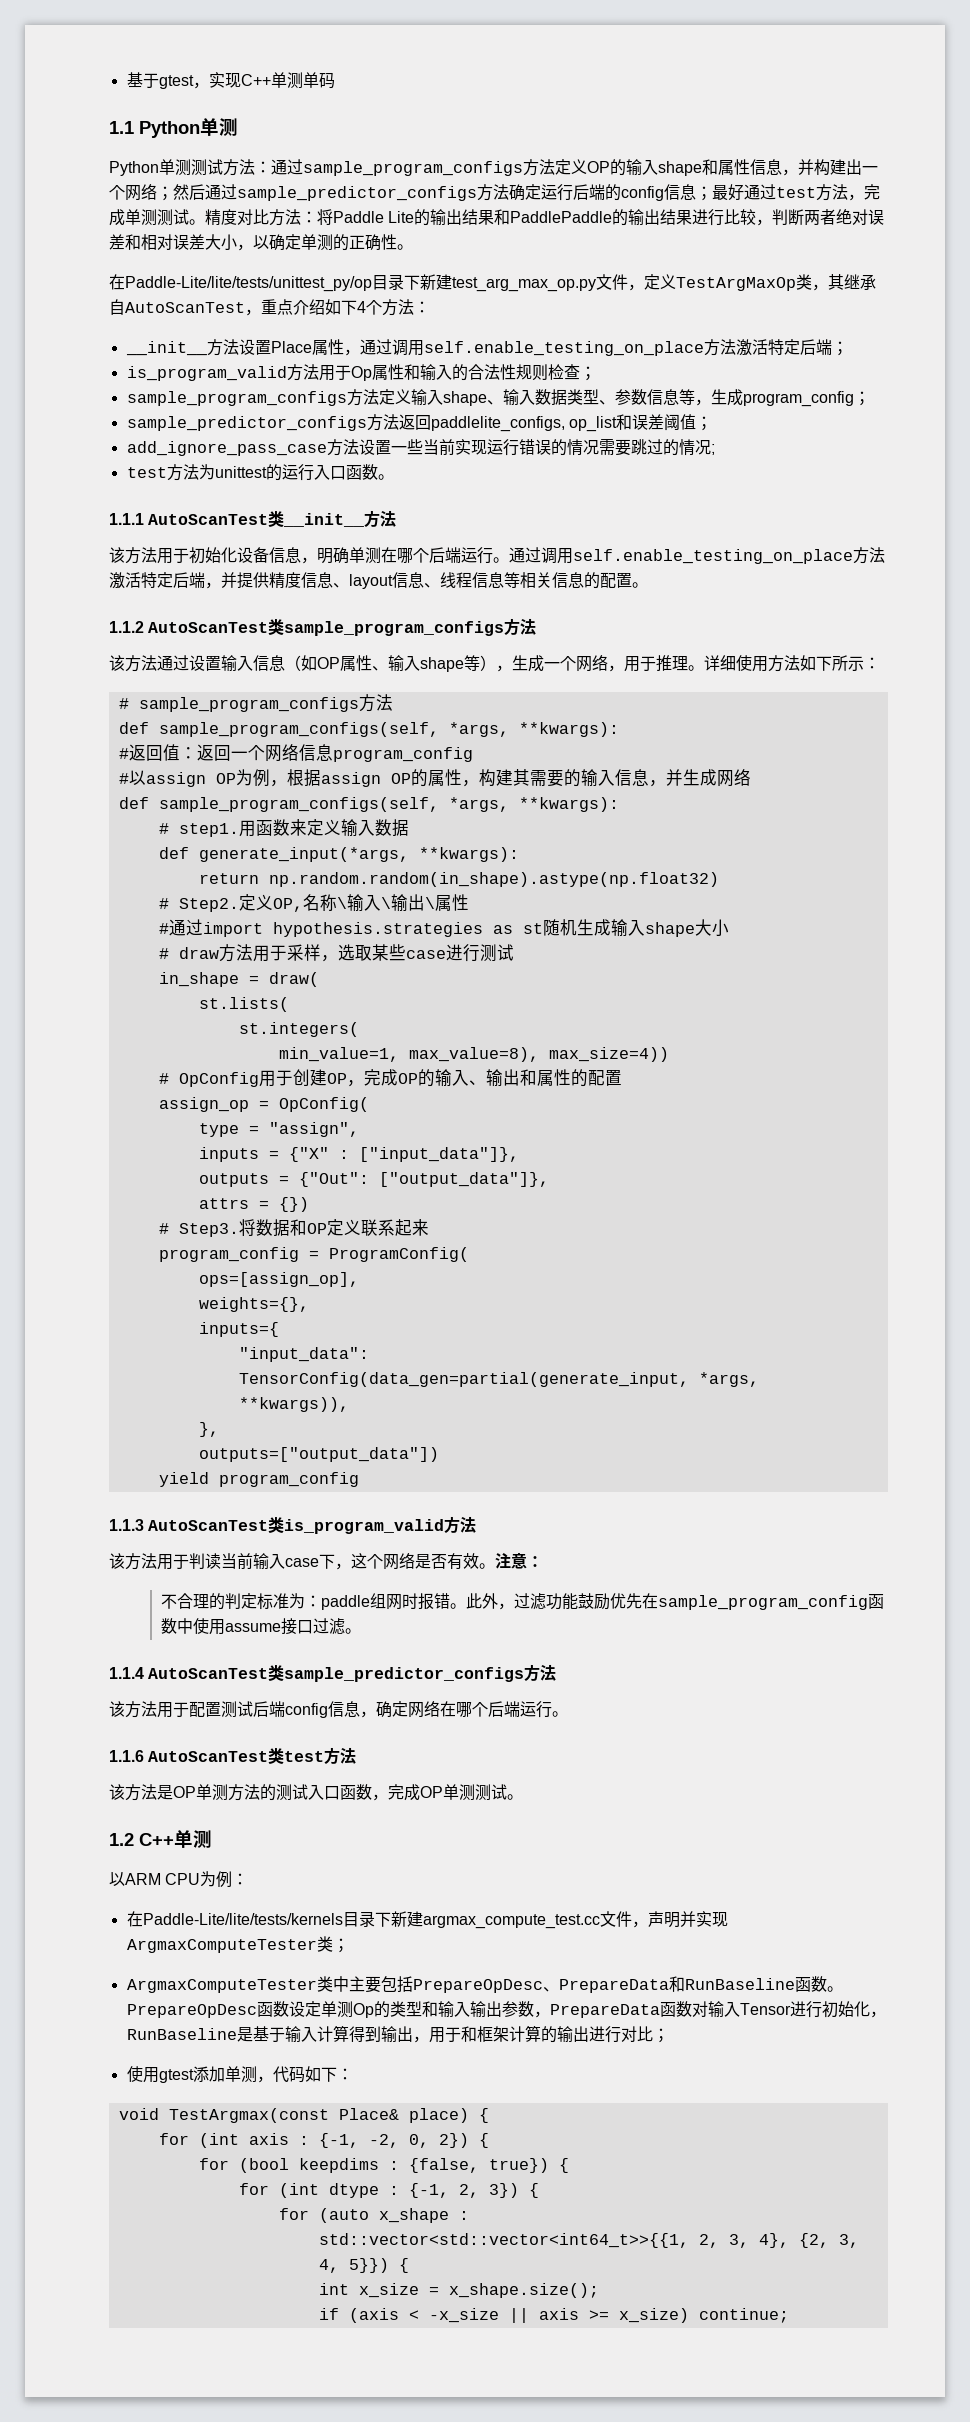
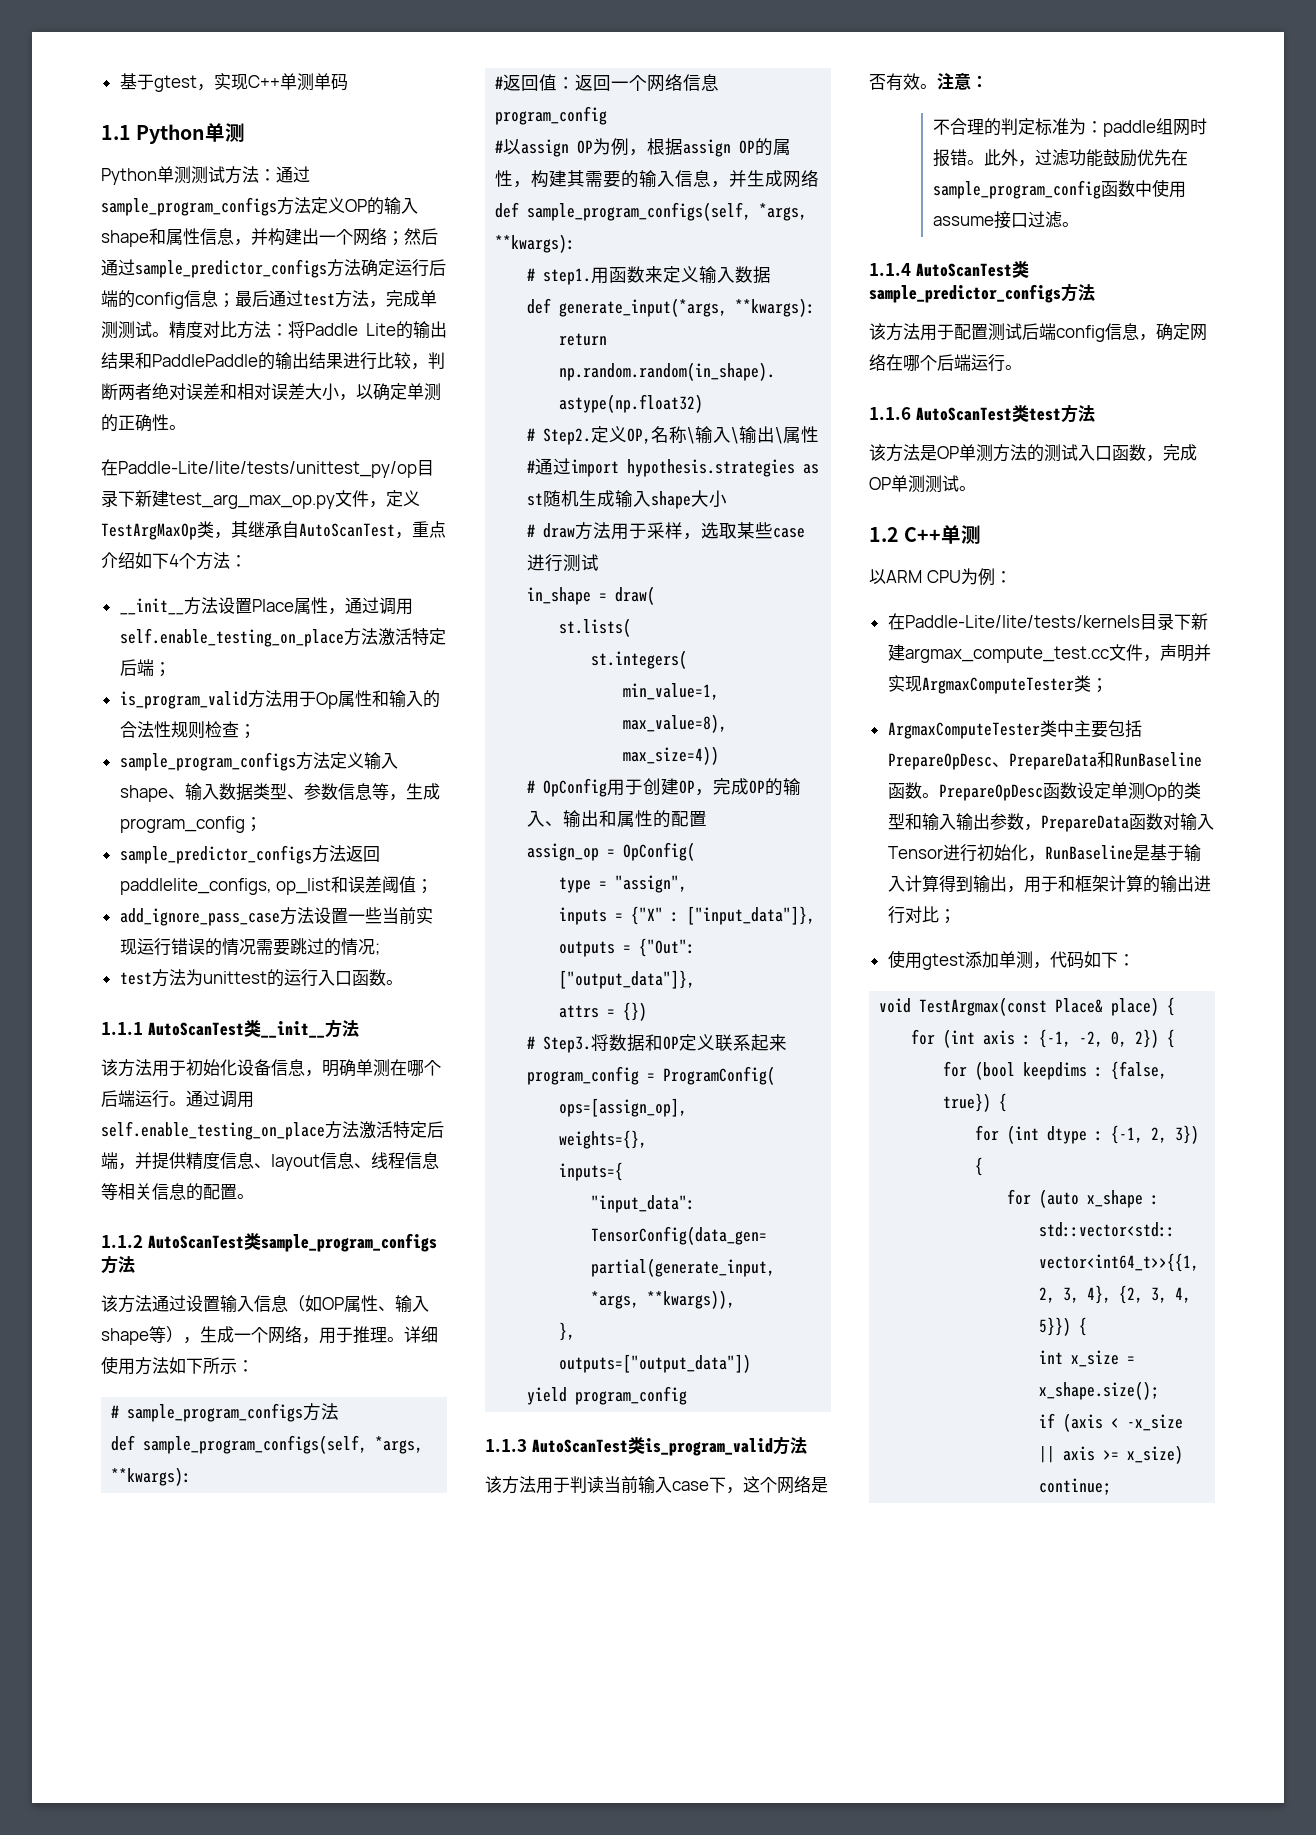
[728,184,744,201] 好 -> [252,290,269,307] 后

